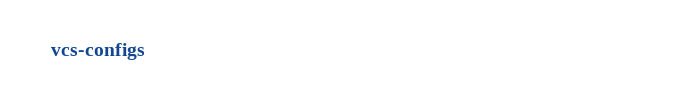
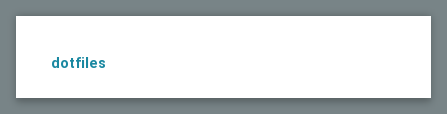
[51,43,145,60] vcs-configs -> [51,57,106,68] dotfiles

